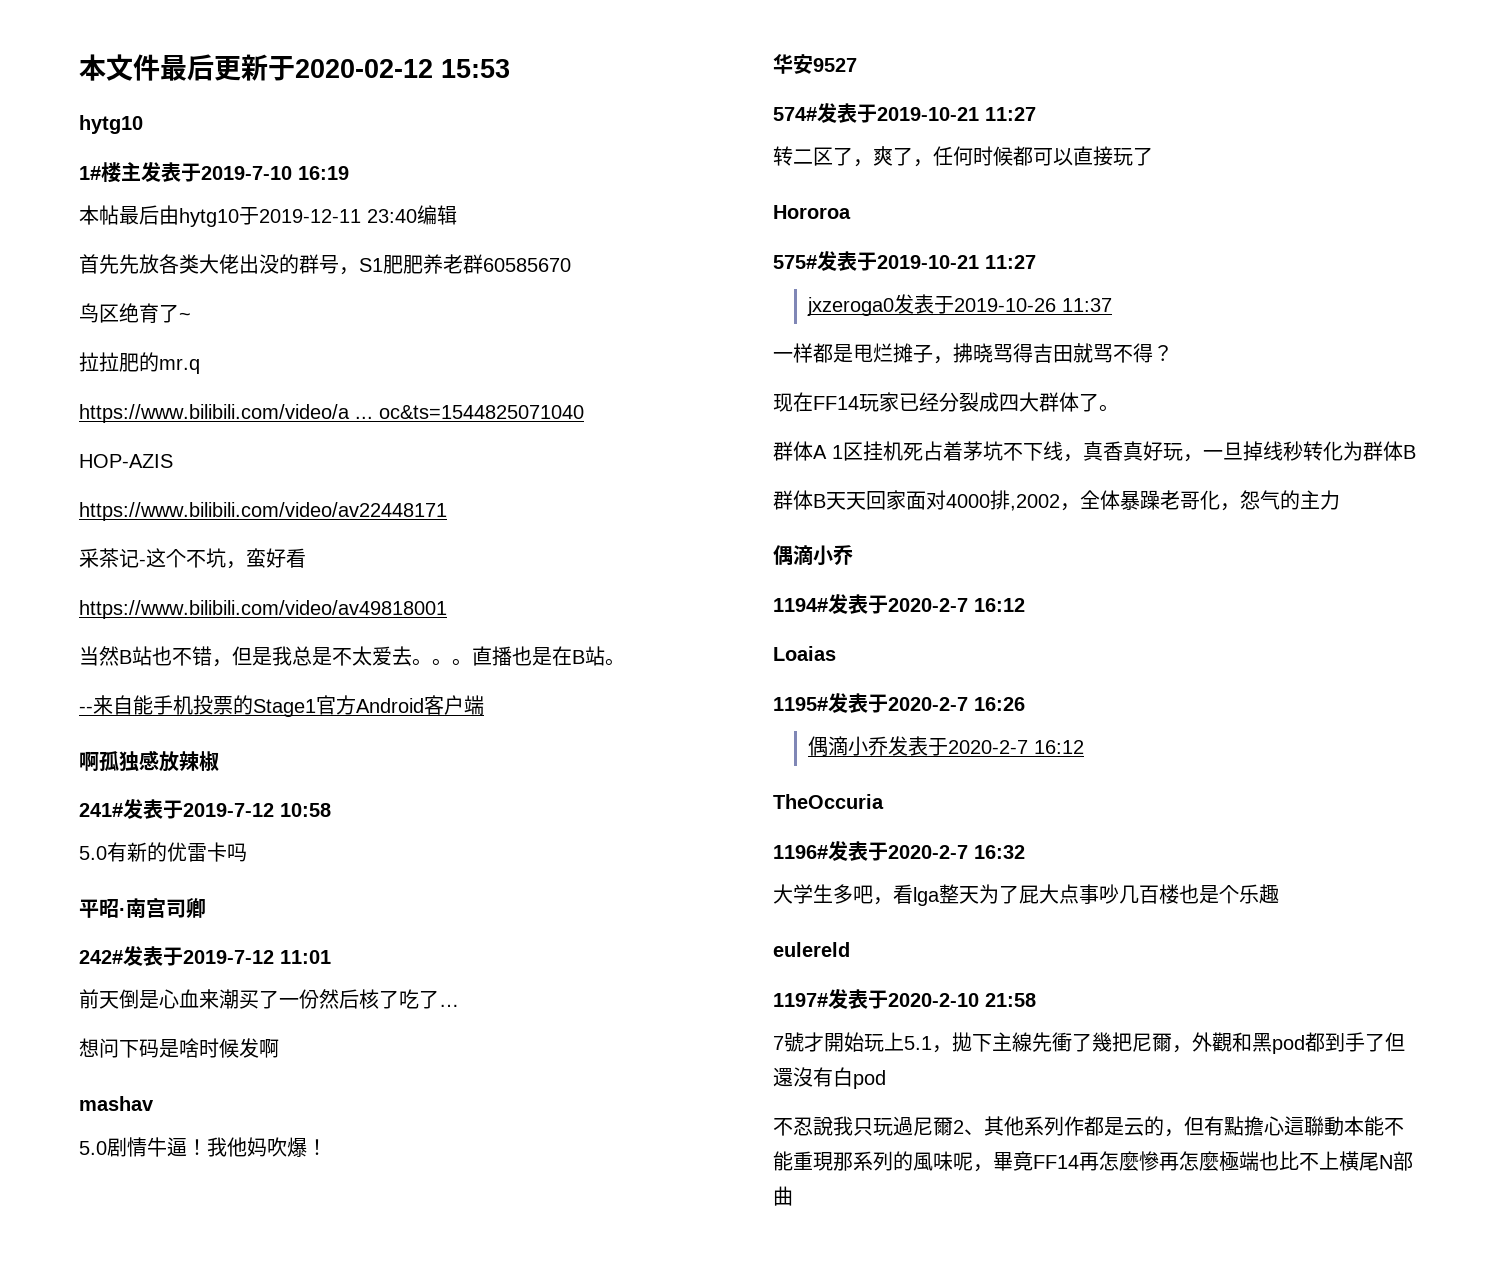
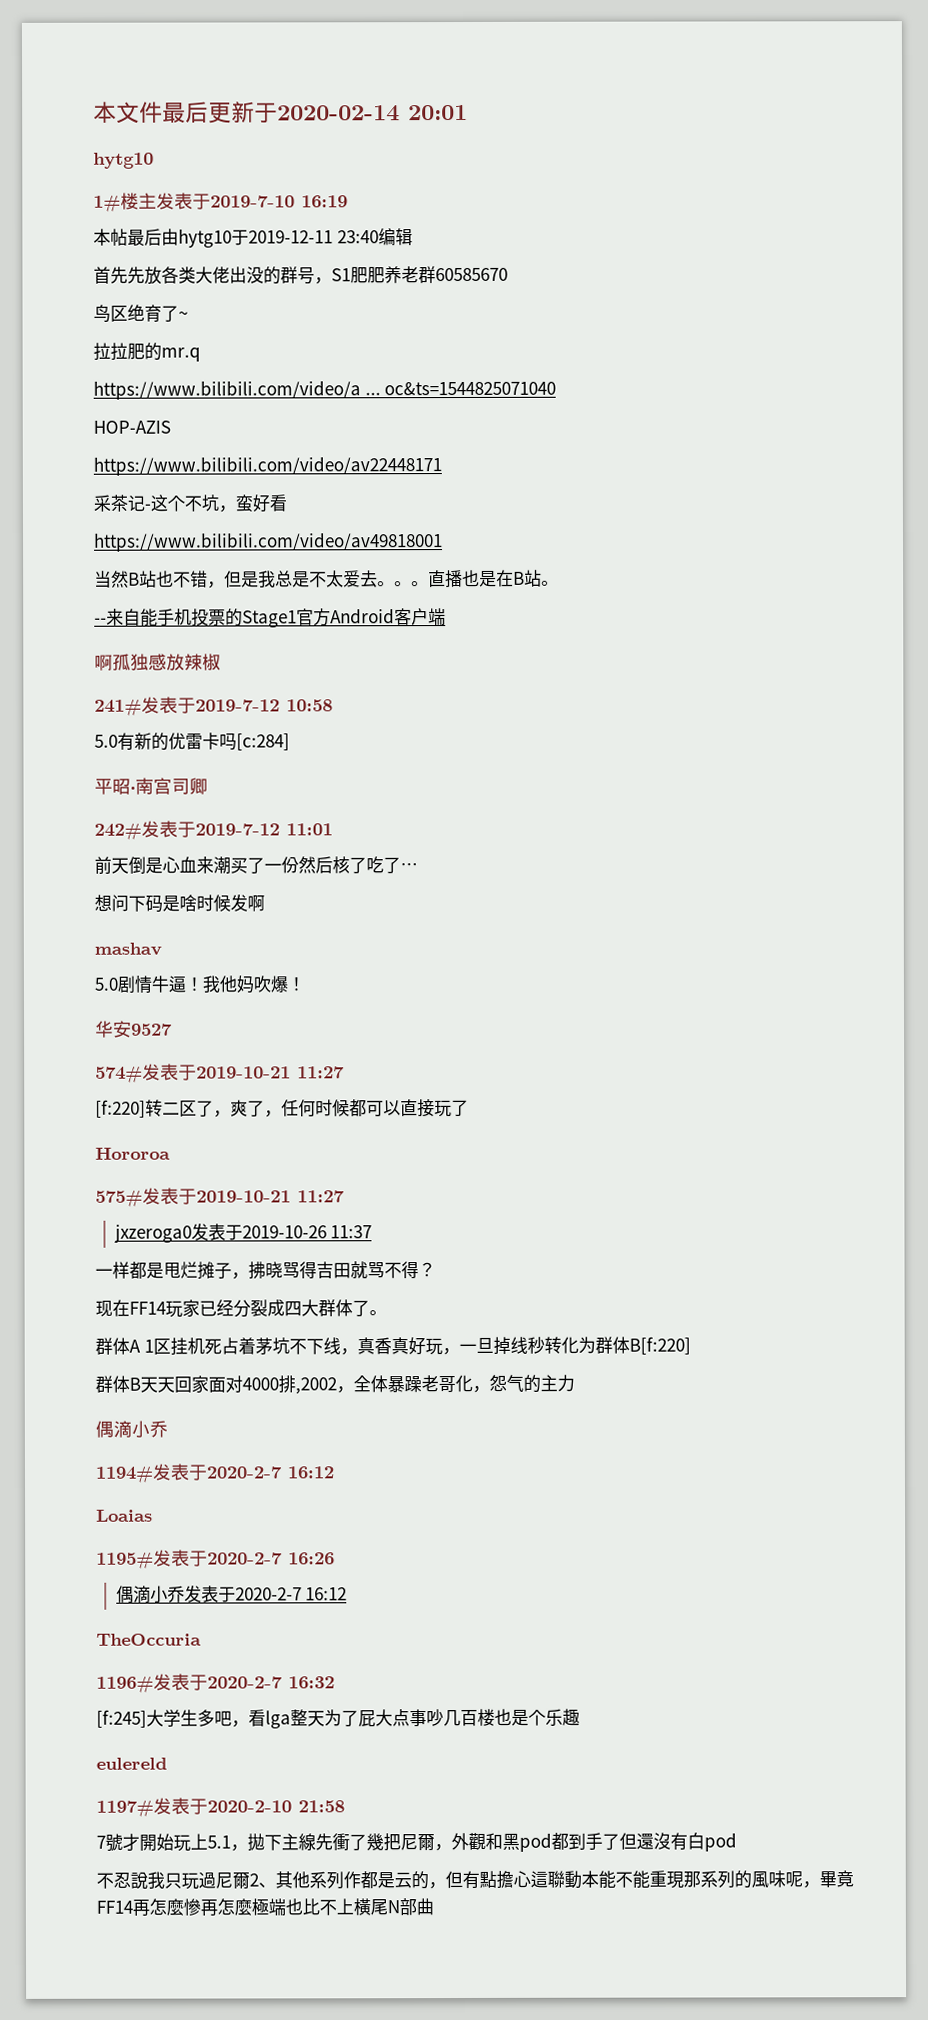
[295,59,510,78] 2020-02-12 15:53 -> [277,104,468,122] 2020-02-14 20:01
(247, 852) none -> [236,733,290,751] [c:284]
(1036, 114) none -> [95,1099,146,1118] [f:220]
[1403,445,1416,459] B -> [628,1336,691,1355] B[f:220]
(1025, 852) none -> [96,1709,147,1728] [f:245]

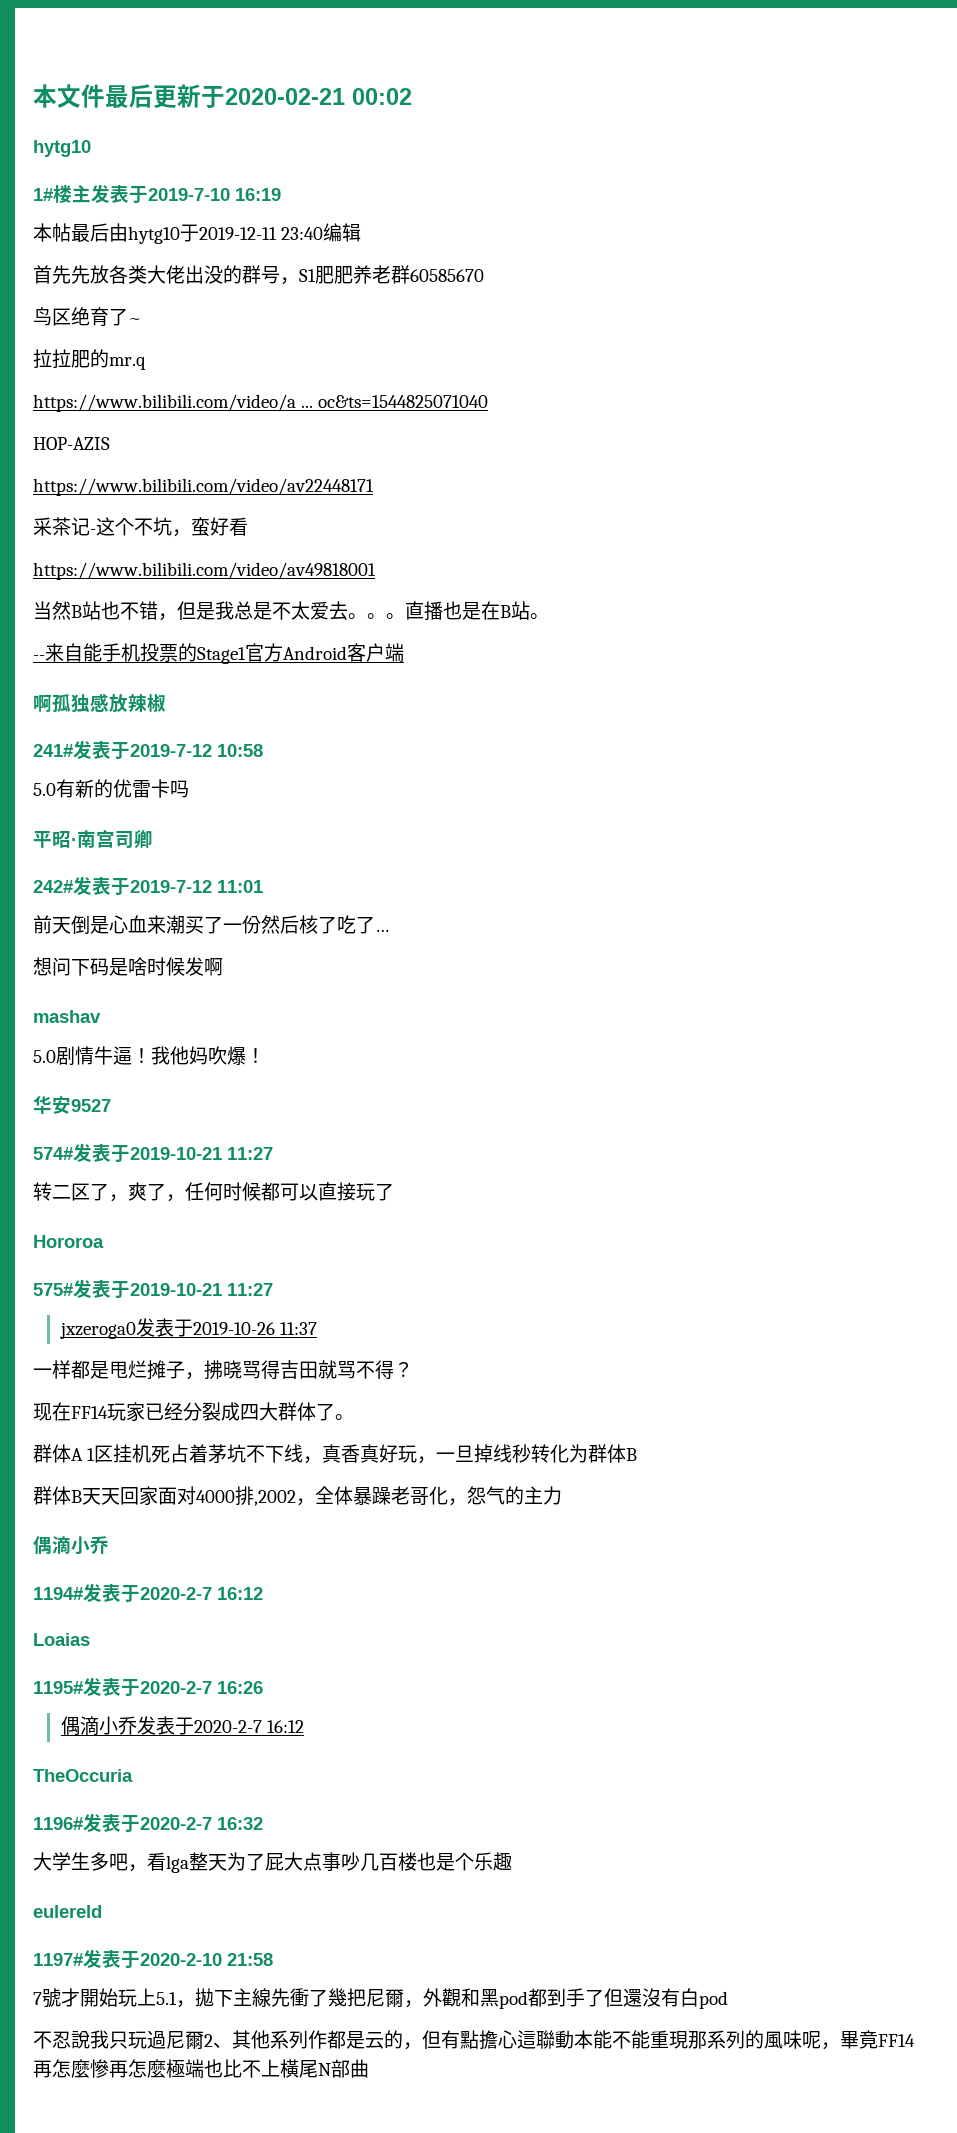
[277,104,468,122] 2020-02-14 20:01 -> [225,88,412,105] 2020-02-21 00:02
[236,733,290,751] [c:284] -> (189, 789) none
[95,1099,146,1118] [f:220] -> (273, 1153) none
[628,1336,691,1355] B[f:220] -> [626,1448,638,1461] B
[96,1709,147,1728] [f:245] -> (263, 1823) none

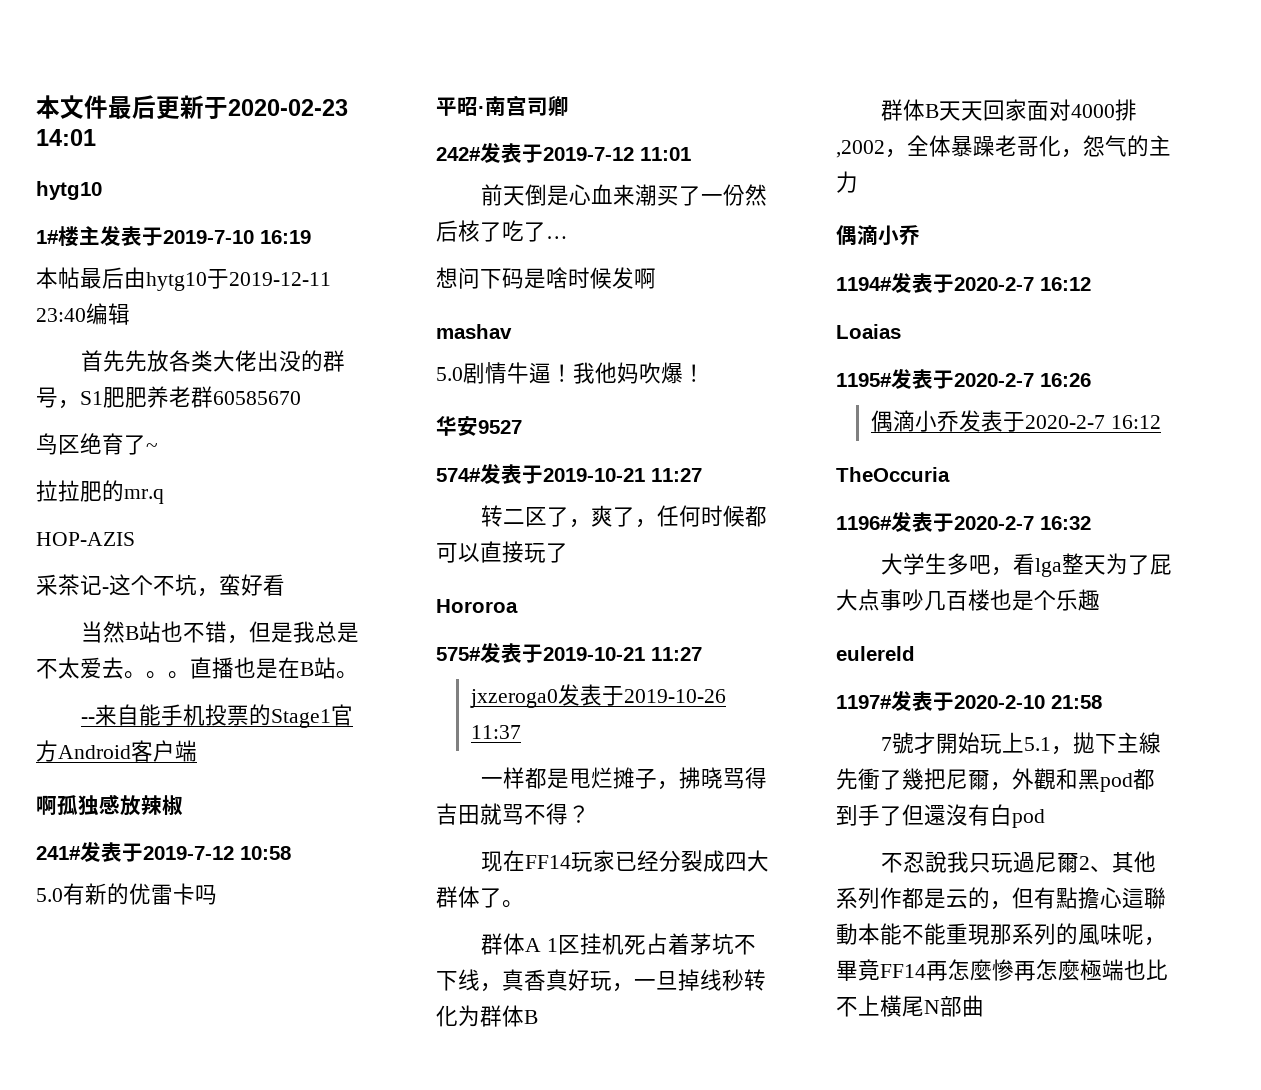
[225,88,412,105] 2020-02-21 00:02 -> [228,99,348,116] [36,129,96,146] 2020-02-23 14:01
[33,394,489,412] // https://www.bilibili.com/video/a ... oc&ts=1544825071040 -> (164, 496) none
[33,478,374,496] // https://www.bilibili.com/video/av22448171 -> (135, 539) none
[33,562,376,580] // https://www.bilibili.com/video/av49818001 -> (285, 585) none

